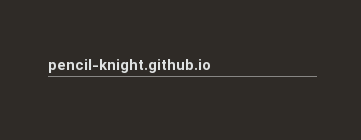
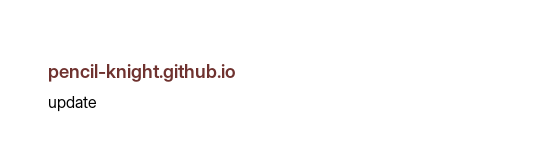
(211, 66) none -> [48,96,97,112] // update

